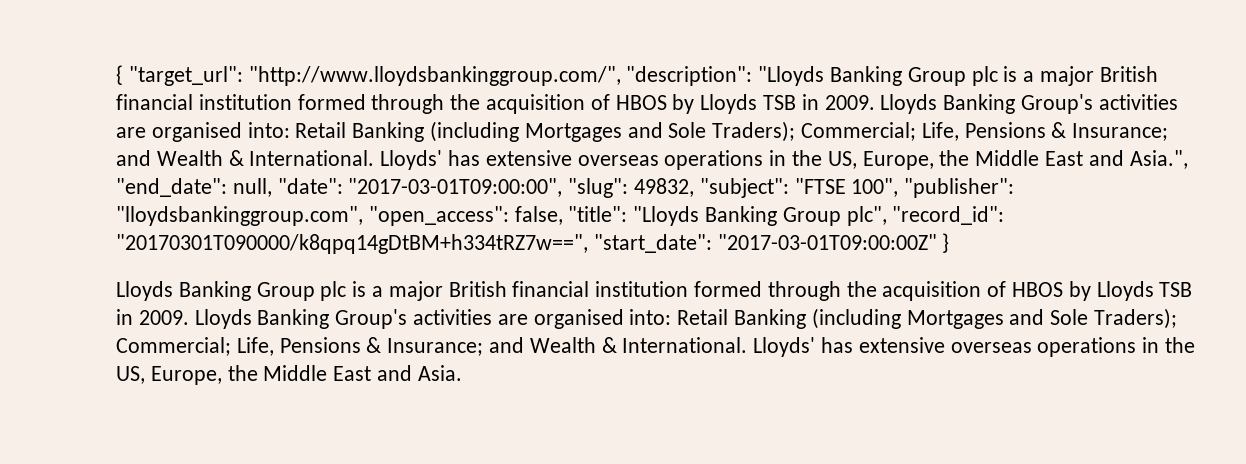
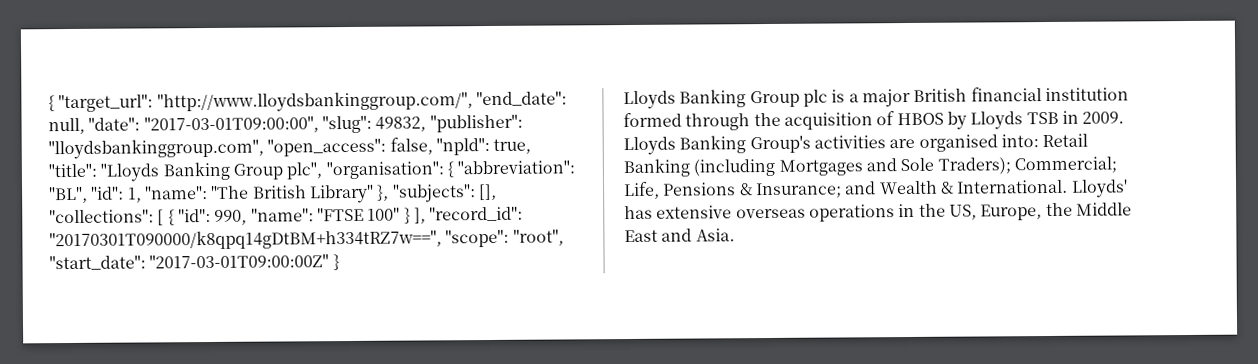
[626,66,1158,86] [116,94,1178,114] [116,121,1169,142] [116,150,1188,170] "description": "Lloyds Banking Group plc is a major British financial institution formed through the acquisition of HBOS by Lloyds TSB in 2009. Lloyds Banking Group's activities are organised into: Retail Banking (including Mortgages and Sole Traders); Commercial; Life, Pensions & Insurance; and Wealth & International. Lloyds' has extensive overseas operations in the US, Europe, the Middle East and Asia.", -> (473, 102) none
[699,178,899,198] "subject": "FTSE 100", -> (427, 124) none
(563, 215) none -> [435,137,532,156] "npld": true,
[892,206,1005,225] [116,234,588,254] "record_id": "20170301T090000/k8qpq14gDtBM+h334tRZ7w==", -> [325,160,576,180] [49,183,497,204] [49,206,524,226] [49,229,564,251] "organisation": { "abbreviation": "BL", "id": 1, "name": "The British Library" }, "subjects": [], "collections": [ { "id": 990, "name": "FTSE 100" } ], "record_id": "20170301T090000/k8qpq14gDtBM+h334tRZ7w==", "scope": "root",

